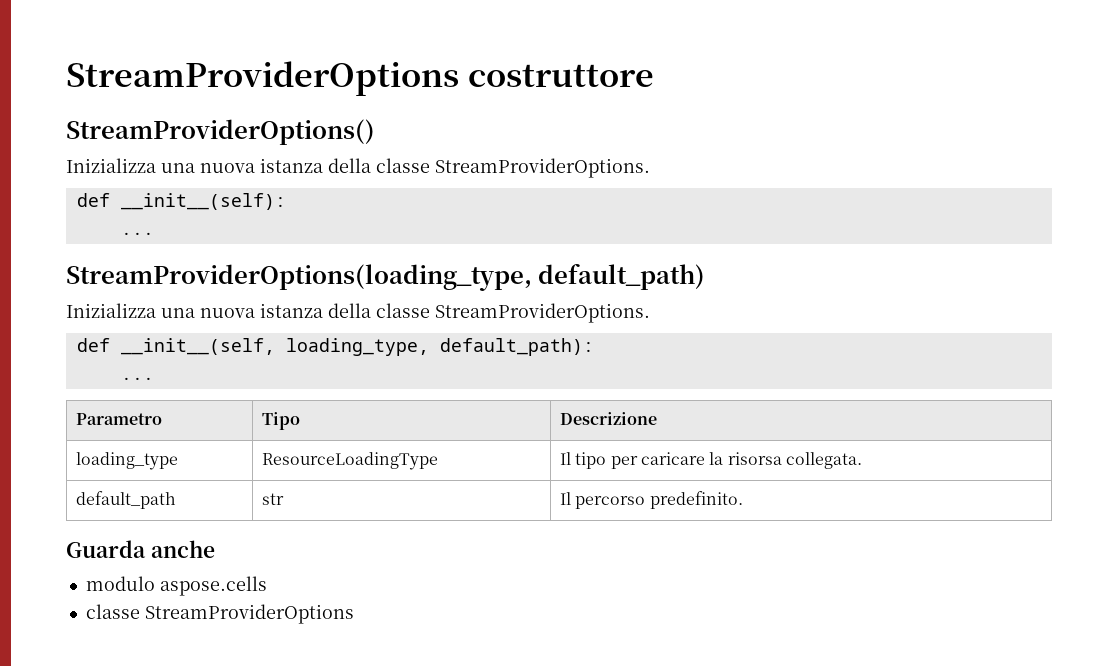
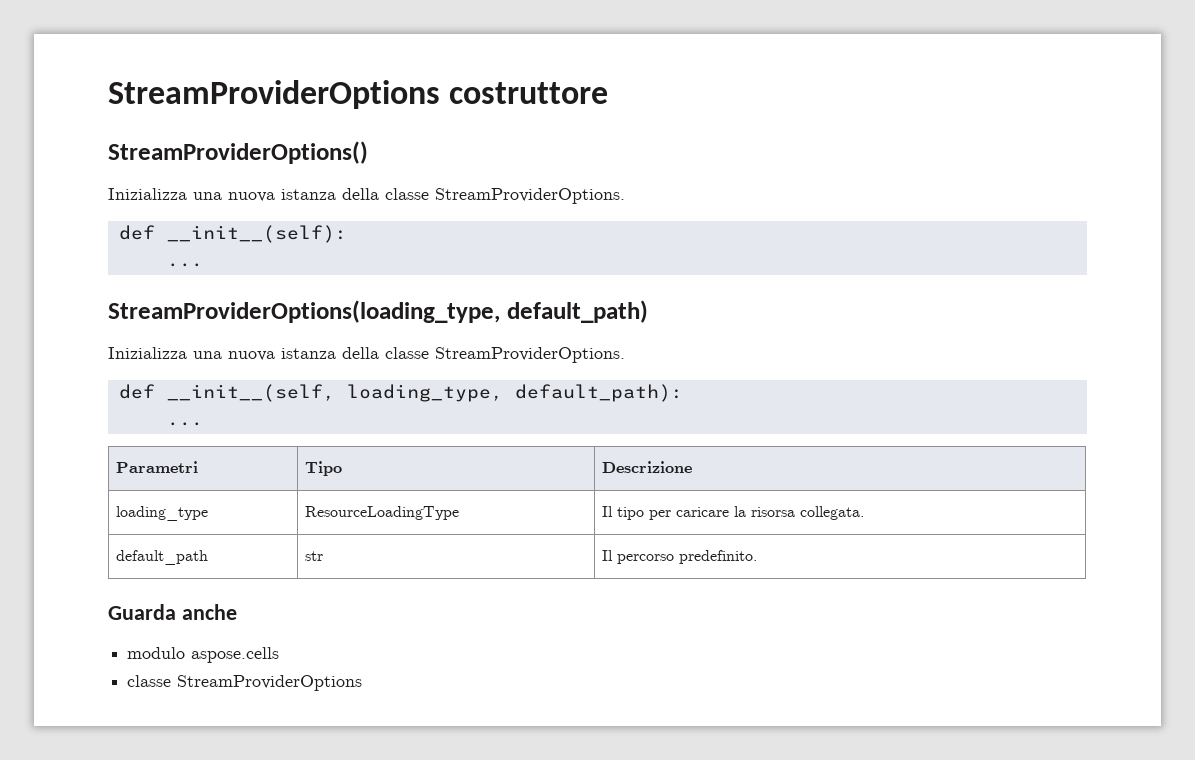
[75,413,162,425] Parametro -> [116,461,199,473] Parametri

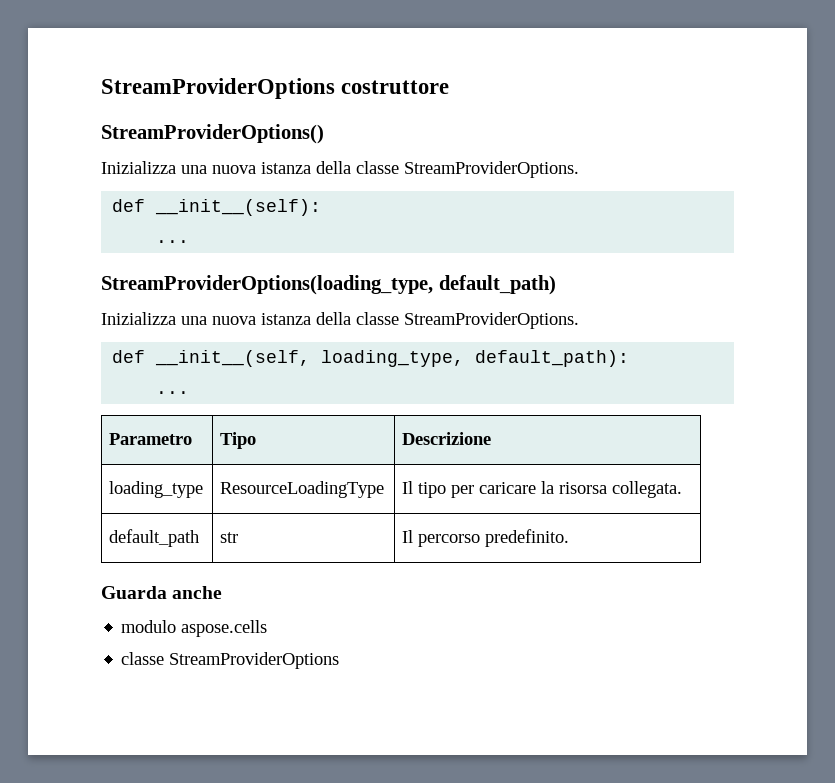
[116,461,199,473] Parametri -> [109,433,193,445] Parametro

